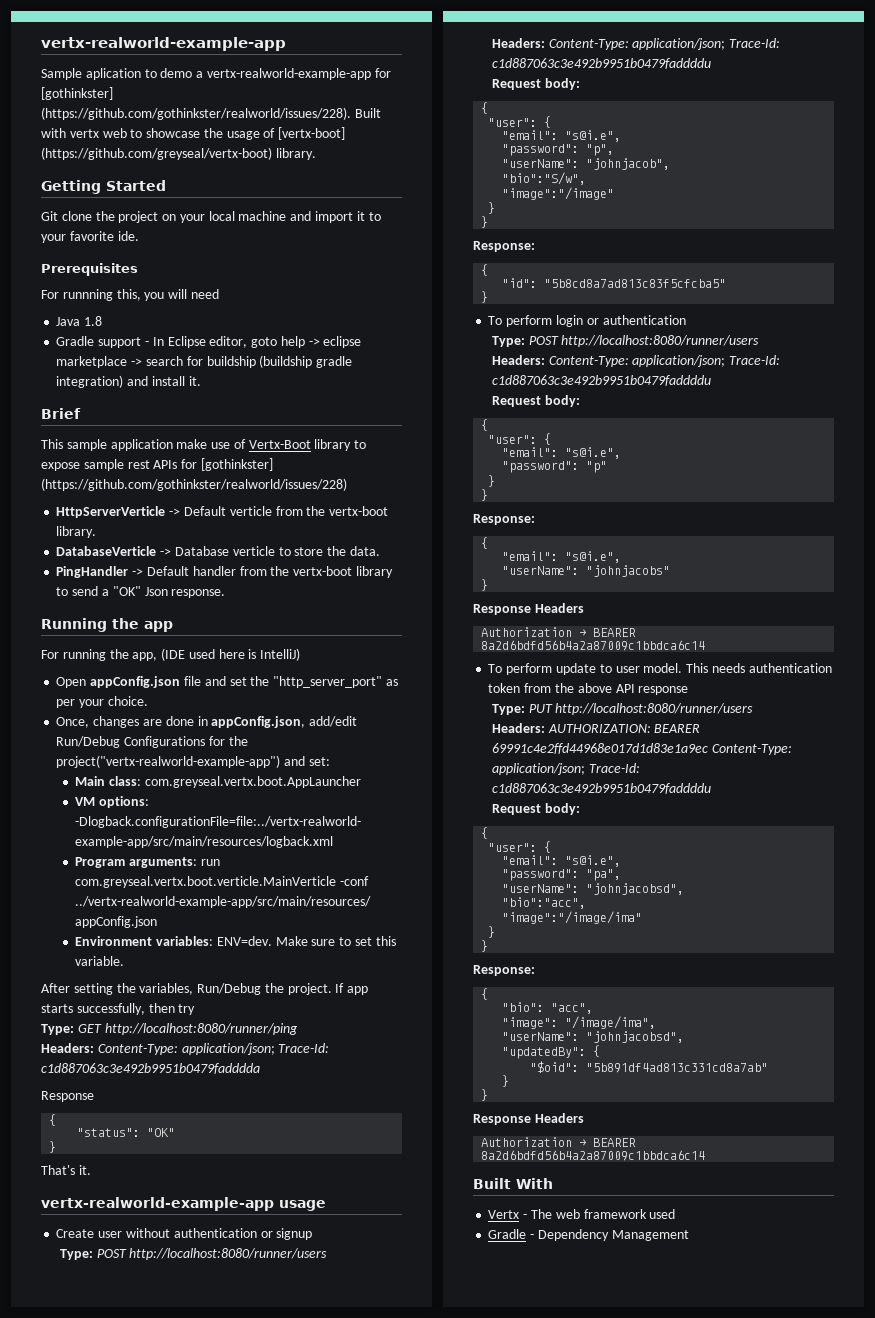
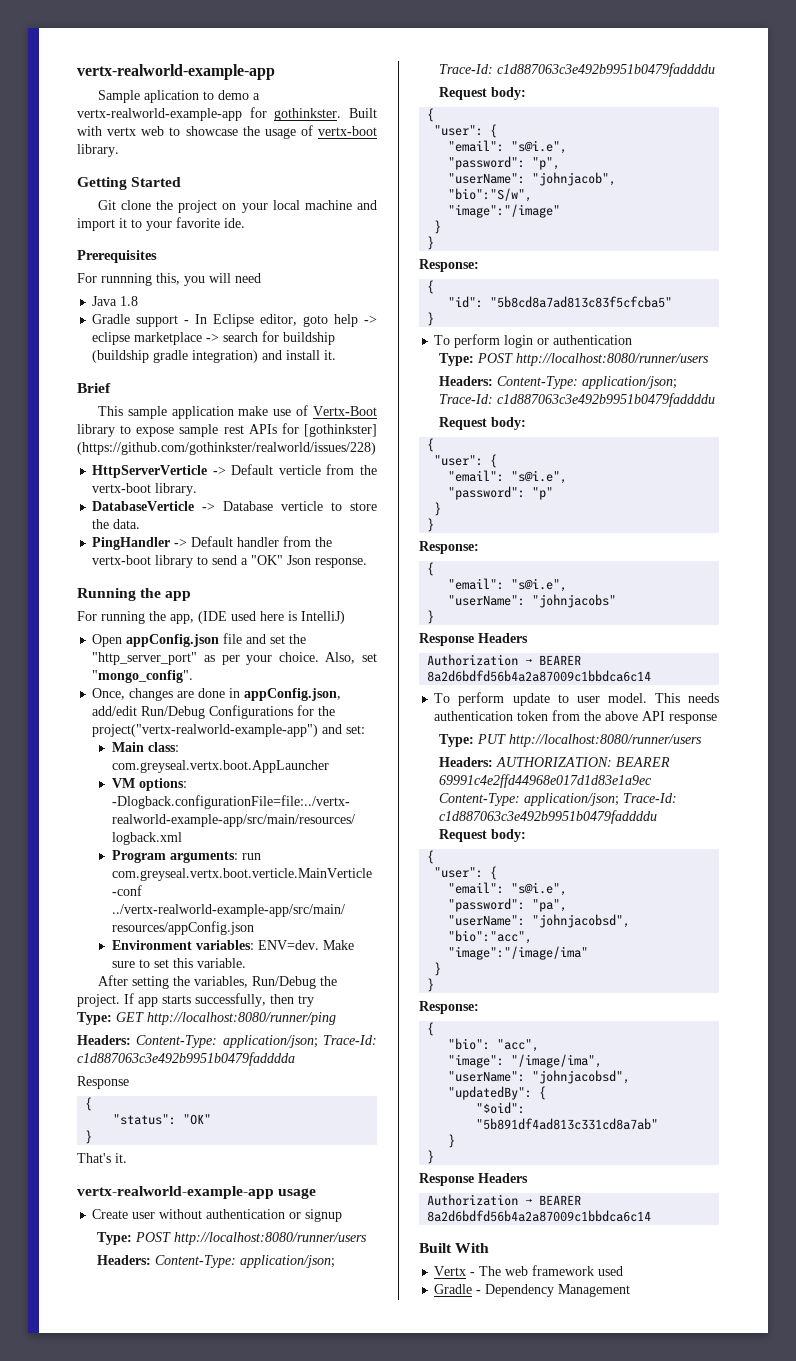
[41,87,113,100] [41,107,351,120] [gothinkster] (https://github.com/gothinkster/realworld/issues/228). -> [274,108,342,121] gothinkster.
[278,127,346,140] [41,147,272,160] [vertx-boot] (https://github.com/greyseal/vertx-boot) -> [318,126,377,136] vertx-boot
(148, 701) none -> [325,652,377,664] [92,670,194,683] Also, set "mongo_config".

